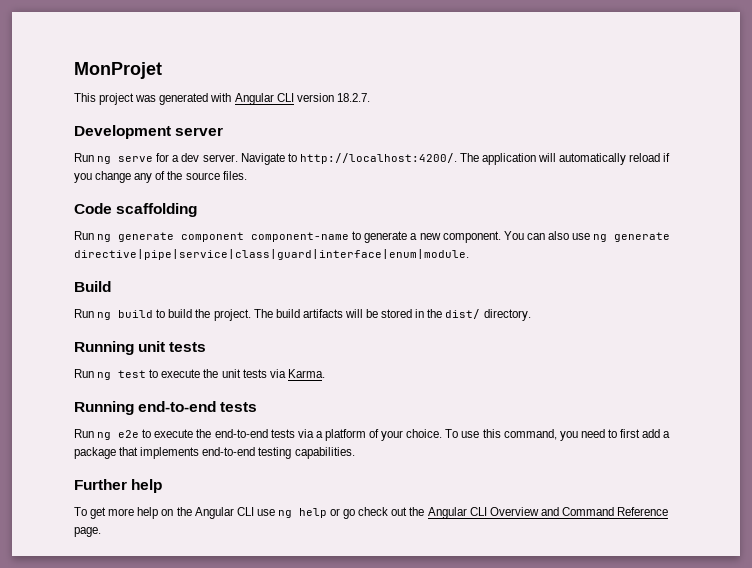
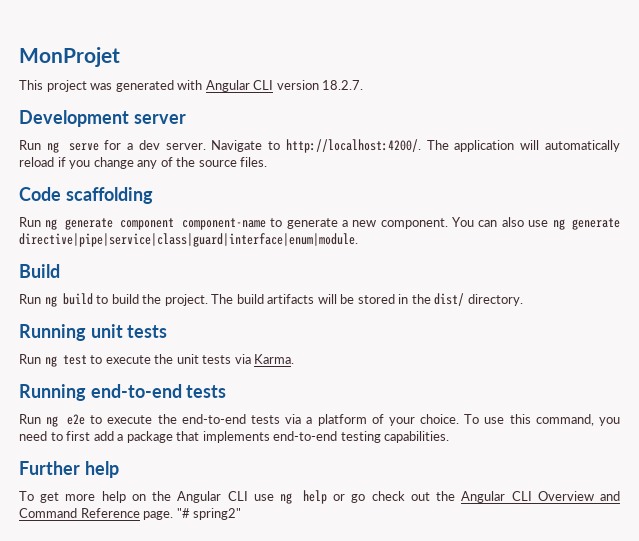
(101, 532) none -> [176,508,242,520] "# spring2"

